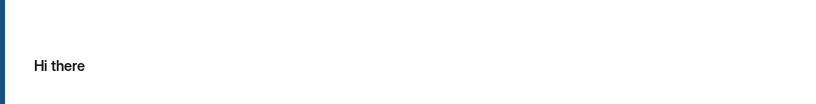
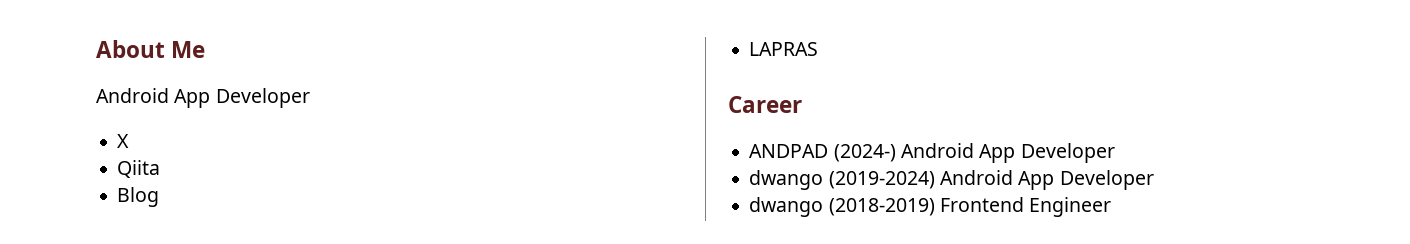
[34,60,85,71] Hi there -> [96,40,206,58] [96,88,310,108] [117,134,130,148] [117,160,161,178] [117,187,160,207] [749,42,819,56] [728,96,802,113] [749,143,1115,163] [749,170,1154,190] [749,197,1112,217] About Me // Android App Developer // X // Qiita // Blog // LAPRAS // Career // ANDPAD (2024-) Android App Developer // dwango (2019-2024) Android App Developer // dwango (2018-2019) Frontend Engineer

